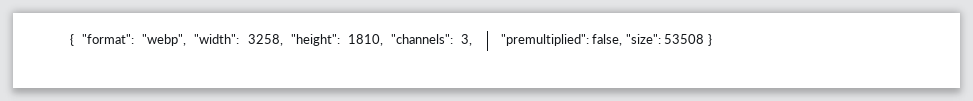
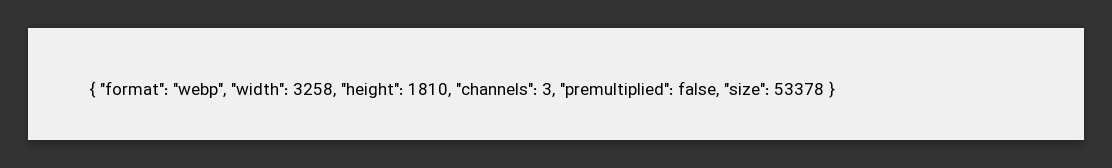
[664,34,705,44] 53508 -> [774,83,825,95] 53378

